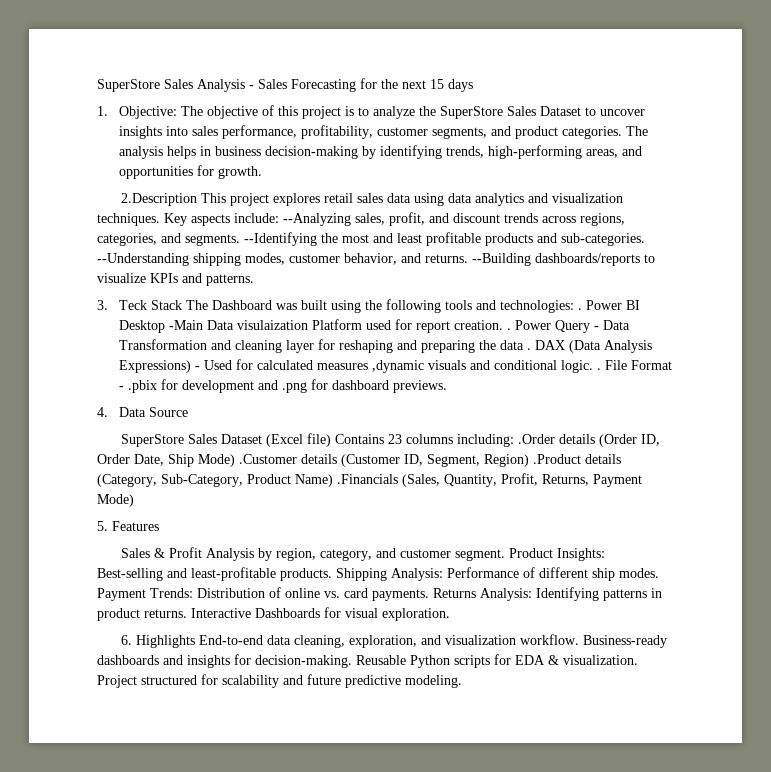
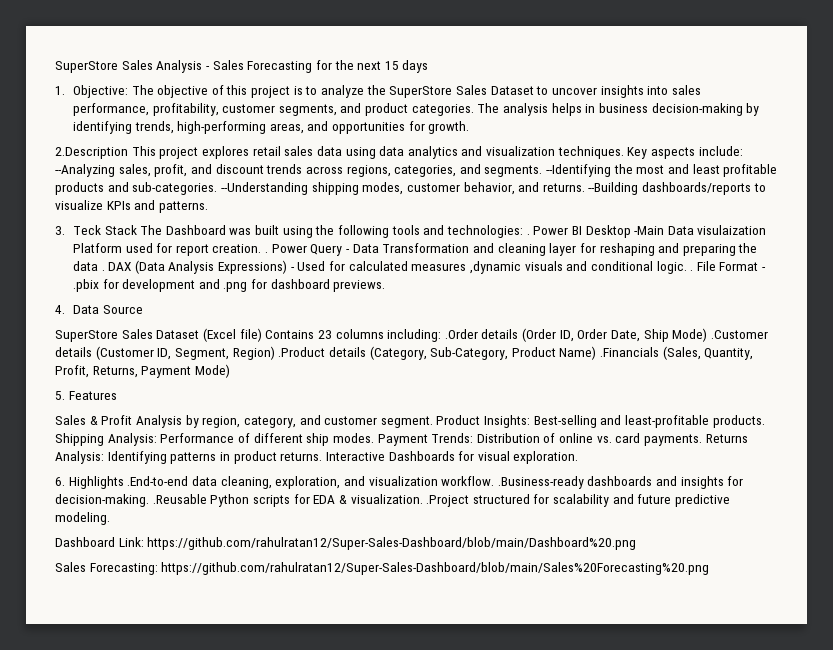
[198,635,263,645] End-to-end -> [127,476,189,486] .End-to-end
[582,635,667,648] Business-ready -> [497,476,584,489] .Business-ready
[356,655,406,665] Reusable -> [152,494,207,504] .Reusable
[97,675,137,688] Project -> [426,495,470,507] .Project
(462, 681) none -> [55,537,637,550] [55,562,710,575] // Dashboard Link: https://github.com/rahulratan12/Super-Sales-Dashboard/blob/main/Dashboard%20.png // Sales Forecasting: https://github.com/rahulratan12/Super-Sales-Dashboard/blob/main/Sales%20Forecasting%20.png

